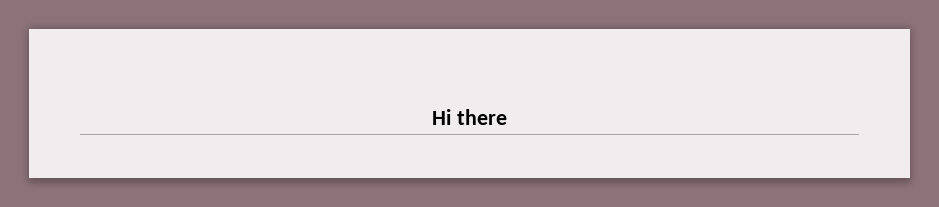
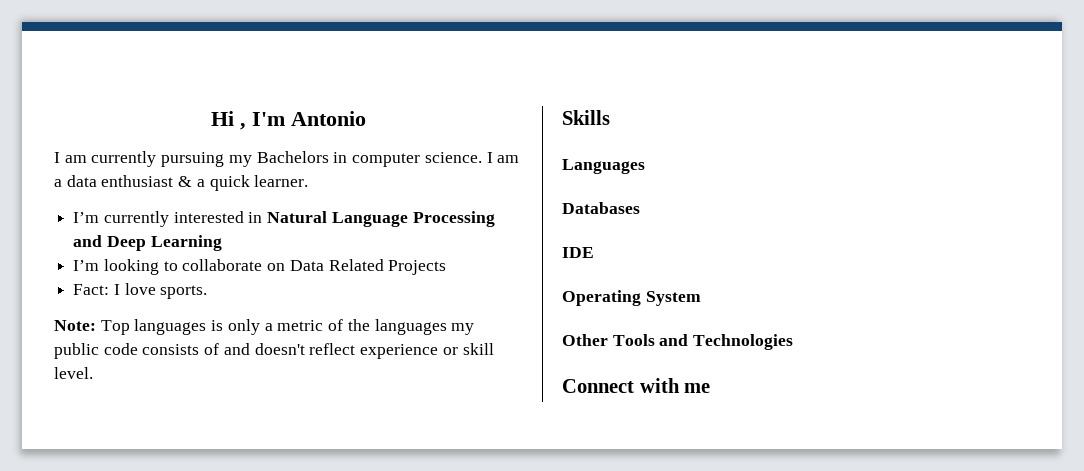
[456,109,507,125] there -> [239,111,366,130] [54,151,520,167] [54,175,309,191] [73,211,495,227] [73,235,222,251] [73,259,447,275] [73,283,208,299] [54,319,475,335] [54,343,494,359] [54,367,93,379] [562,110,610,125] [562,159,645,174] [562,202,640,214] [562,247,594,258] [562,290,701,306] [562,334,794,350] [562,378,711,393] , I'm Antonio // I am currently pursuing my Bachelors in computer science. I am a data enthusiast & a quick learner. // I’m currently interested in Natural Language Processing and Deep Learning // I’m looking to collaborate on Data Related Projects // Fact: I love sports. // Note: Top languages is only a metric of the languages my public code consists of and doesn't reflect experience or skill level. // Skills // Languages // Databases // IDE // Operating System // Other Tools and Technologies // Connect with me

